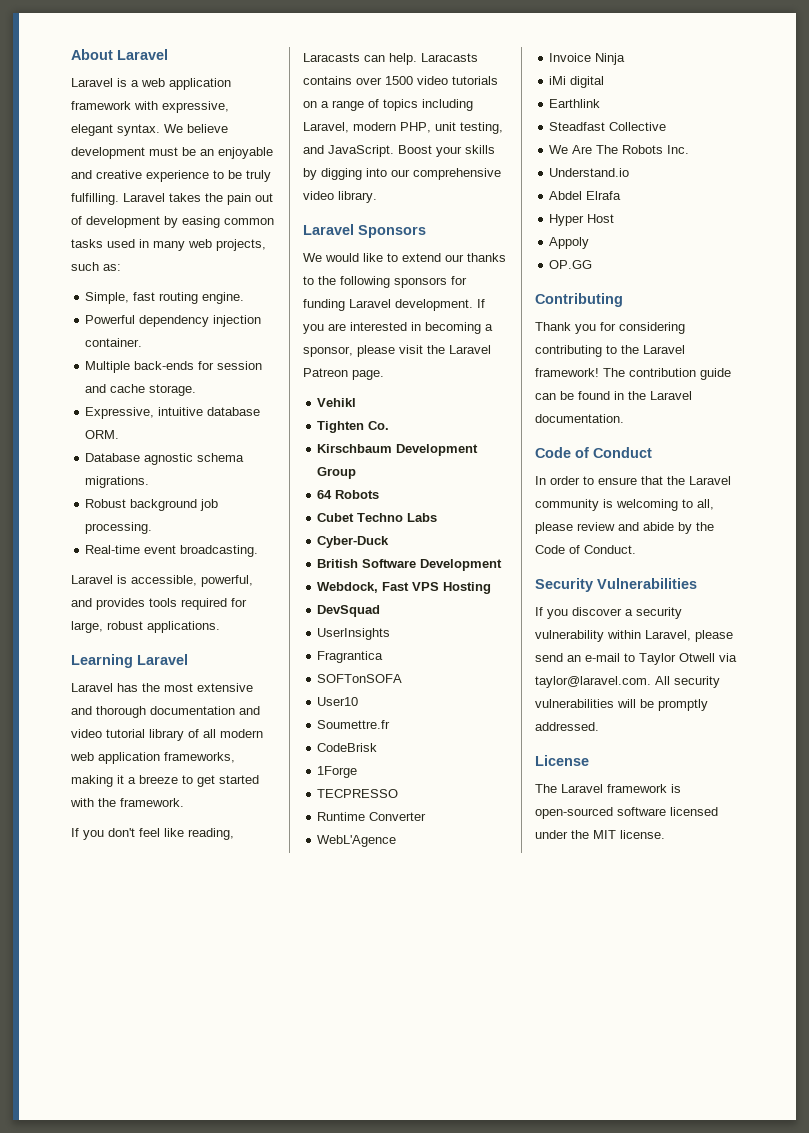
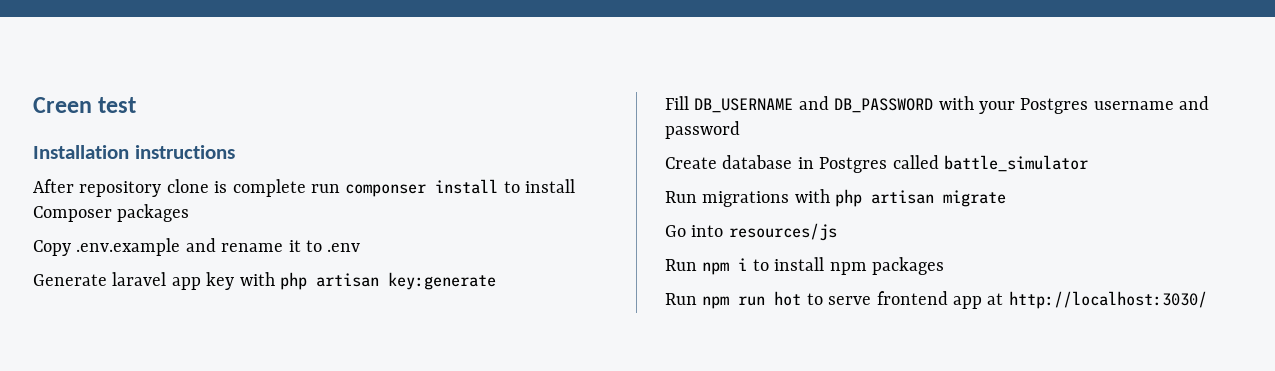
[71,49,168,60] [71,78,231,90] [71,101,229,113] [71,124,228,136] [71,147,273,159] [71,170,271,182] [71,193,273,205] [71,216,274,228] [71,239,266,251] [71,262,121,271] [85,292,245,304] [85,315,262,327] [85,338,143,347] [85,361,263,373] [85,384,197,396] [85,407,261,419] [85,430,120,439] [85,453,245,465] [85,476,150,488] [85,499,219,511] [85,522,153,534] [85,545,259,557] [71,575,253,587] [71,598,247,610] [71,621,220,633] [71,654,188,668] [71,683,253,692] [71,706,260,718] [71,729,263,741] [70,752,235,764] [71,775,259,787] [70,798,184,807] [71,828,234,840] [303,53,478,65] [303,76,498,85] [303,99,473,111] [303,122,503,134] [303,145,495,157] [303,168,501,180] [303,191,377,203] [303,224,426,238] [303,253,506,262] [303,276,467,288] [303,299,485,311] [303,322,493,334] [303,345,491,357] [303,368,384,380] [317,398,357,407] [317,421,390,433] [317,444,479,456] [317,467,357,479] [317,490,380,499] [317,513,438,522] [317,536,390,548] [317,559,503,571] [317,582,492,594] [317,605,381,617] [317,628,391,640] [317,651,384,663] [317,674,403,683] [317,697,359,706] [317,720,391,729] [317,743,378,752] [317,766,358,778] [317,789,399,798] [317,812,427,821] [317,835,397,847] [549,53,626,65] [549,76,605,88] [549,99,601,108] [549,122,667,131] [549,145,690,154] [549,168,630,177] [549,191,622,200] [549,214,615,226] [549,237,590,249] [549,260,593,269] [535,293,623,307] [535,322,685,334] [535,345,685,357] [535,368,731,380] [535,391,692,400] [535,414,624,423] [535,447,652,458] [535,476,731,485] [535,499,714,511] [535,522,714,534] [535,545,636,554] [535,578,697,592] [535,607,682,619] [535,630,733,642] [535,653,737,665] [535,676,720,688] [535,699,708,711] [535,722,599,731] [535,755,589,766] [535,784,681,793] [535,807,718,819] [535,830,665,839] About Laravel // Laravel is a web application framework with expressive, elegant syntax. We believe development must be an enjoyable and creative experience to be truly fulfilling. Laravel takes the pain out of development by easing common tasks used in many web projects, such as: // Simple, fast routing engine. // Powerful dependency injection container. // Multiple back-ends for session and cache storage. // Expressive, intuitive database ORM. // Database agnostic schema migrations. // Robust background job processing. // Real-time event broadcasting. // Laravel is accessible, powerful, and provides tools required for large, robust applications. // Learning Laravel // Laravel has the most extensive and thorough documentation and video tutorial library of all modern web application frameworks, making it a breeze to get started with the framework. // If you don't feel like reading, Laracasts can help. Laracasts contains over 1500 video tutorials on a range of topics including Laravel, modern PHP, unit testing, and JavaScript. Boost your skills by digging into our comprehensive video library. // Laravel Sponsors // We would like to extend our thanks to the following sponsors for funding Laravel development. If you are interested in becoming a sponsor, please visit the Laravel Patreon page. // Vehikl // Tighten Co. // Kirschbaum Development Group // 64 Robots // Cubet Techno Labs // Cyber-Duck // British Software Development // Webdock, Fast VPS Hosting // DevSquad // UserInsights // Fragrantica // SOFTonSOFA // User10 // Soumettre.fr // CodeBrisk // 1Forge // TECPRESSO // Runtime Converter // WebL'Agence // Invoice Ninja // iMi digital // Earthlink // Steadfast Collective // We Are The Robots Inc. // Understand.io // Abdel Elrafa // Hyper Host // Appoly // OP.GG // Contributing // Thank you for considering contributing to the Laravel framework! The contribution guide can be found in the Laravel documentation. // Code of Conduct // In order to ensure that the Laravel community is welcoming to all, please review and abide by the Code of Conduct. // Security Vulnerabilities // If you discover a security vulnerability within Laravel, please send an e-mail to Taylor Otwell via taylor@laravel.com. All security vulnerabilities will be promptly addressed. // License // The Laravel framework is open-sourced software licensed under the MIT license. -> [33,97,137,113] [33,145,235,159] [33,179,576,197] [33,204,190,222] [33,238,361,256] [33,272,496,290] [665,96,1210,114] [665,121,740,139] [665,155,1088,173] [665,189,1007,207] [665,223,837,241] [665,257,944,275] [665,291,1207,309] Creen test // Installation instructions // After repository clone is complete run componser install to install Composer packages // Copy .env.example and rename it to .env // Generate laravel app key with php artisan key:generate // Fill DB_USERNAME and DB_PASSWORD with your Postgres username and password // Create database in Postgres called battle_simulator // Run migrations with php artisan migrate // Go into resources/js // Run npm i to install npm packages // Run npm run hot to serve frontend app at http://localhost:3030/

